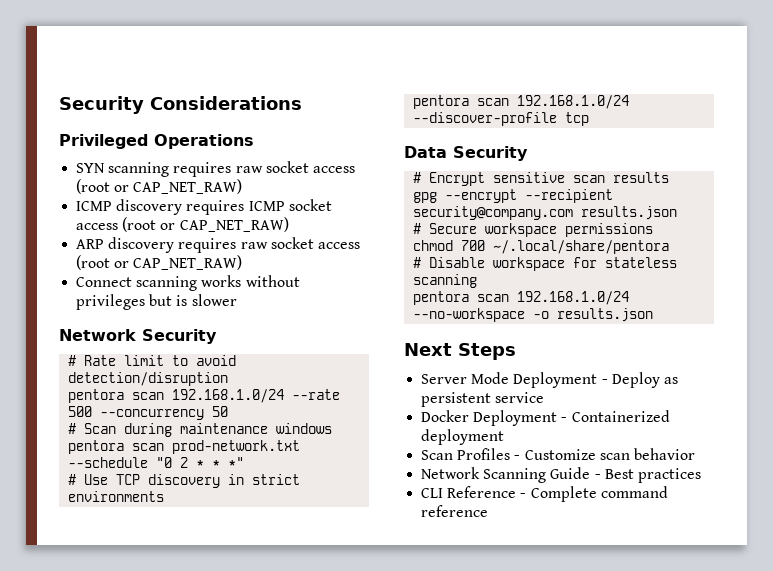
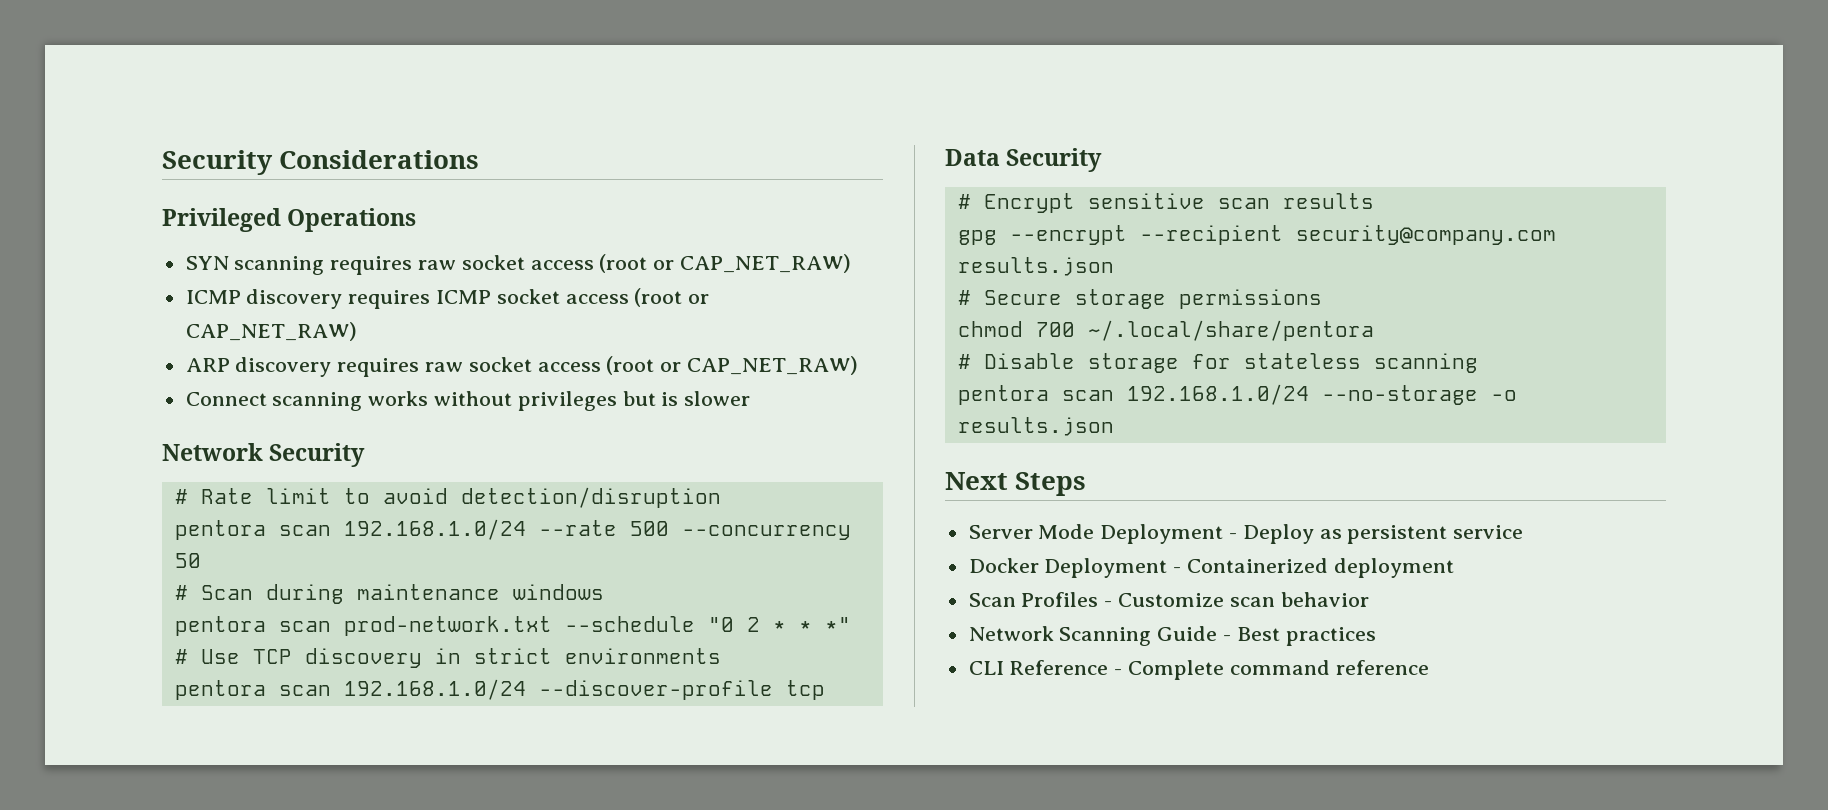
[485,223,558,237] workspace -> [1074,289,1166,309] storage
[493,257,566,271] workspace -> [1087,353,1179,373] storage
[413,308,526,322] --no-workspace -> [1321,385,1478,405] --no-storage

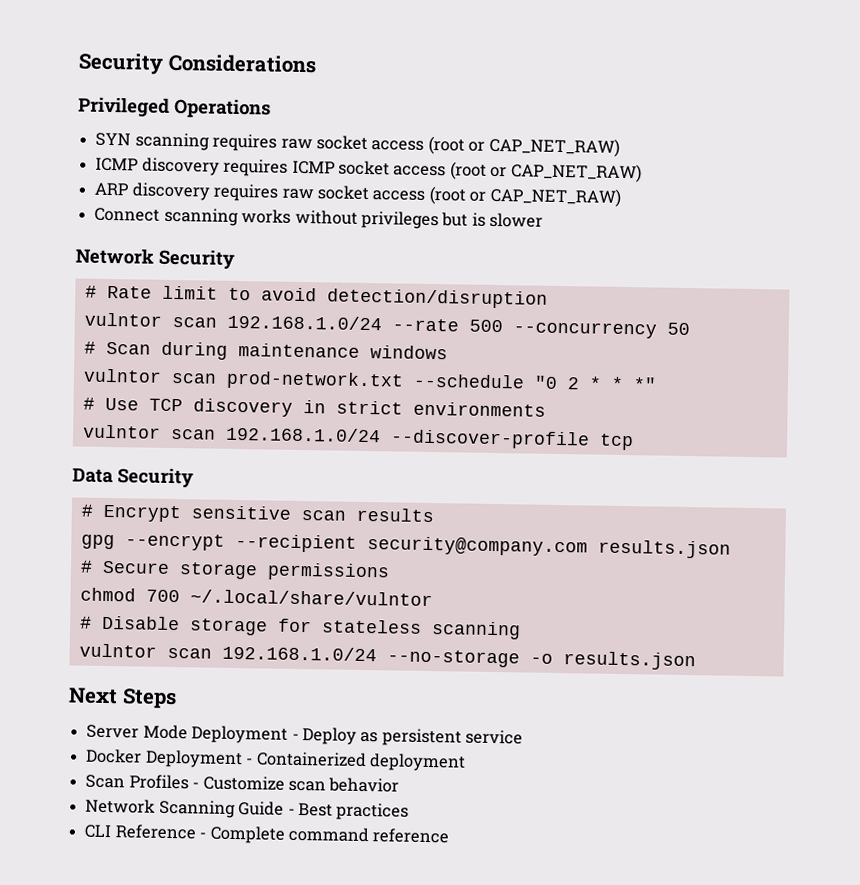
[174,520,266,540] pentora -> [83,312,162,327] vulntor
[174,616,266,636] pentora -> [82,368,162,383] vulntor
[174,680,266,700] pentora -> [82,424,161,439] vulntor
[1087,320,1374,341] ~/.local/share/pentora -> [189,589,433,607] ~/.local/share/vulntor
[957,385,1049,405] pentora -> [78,643,157,658] vulntor

